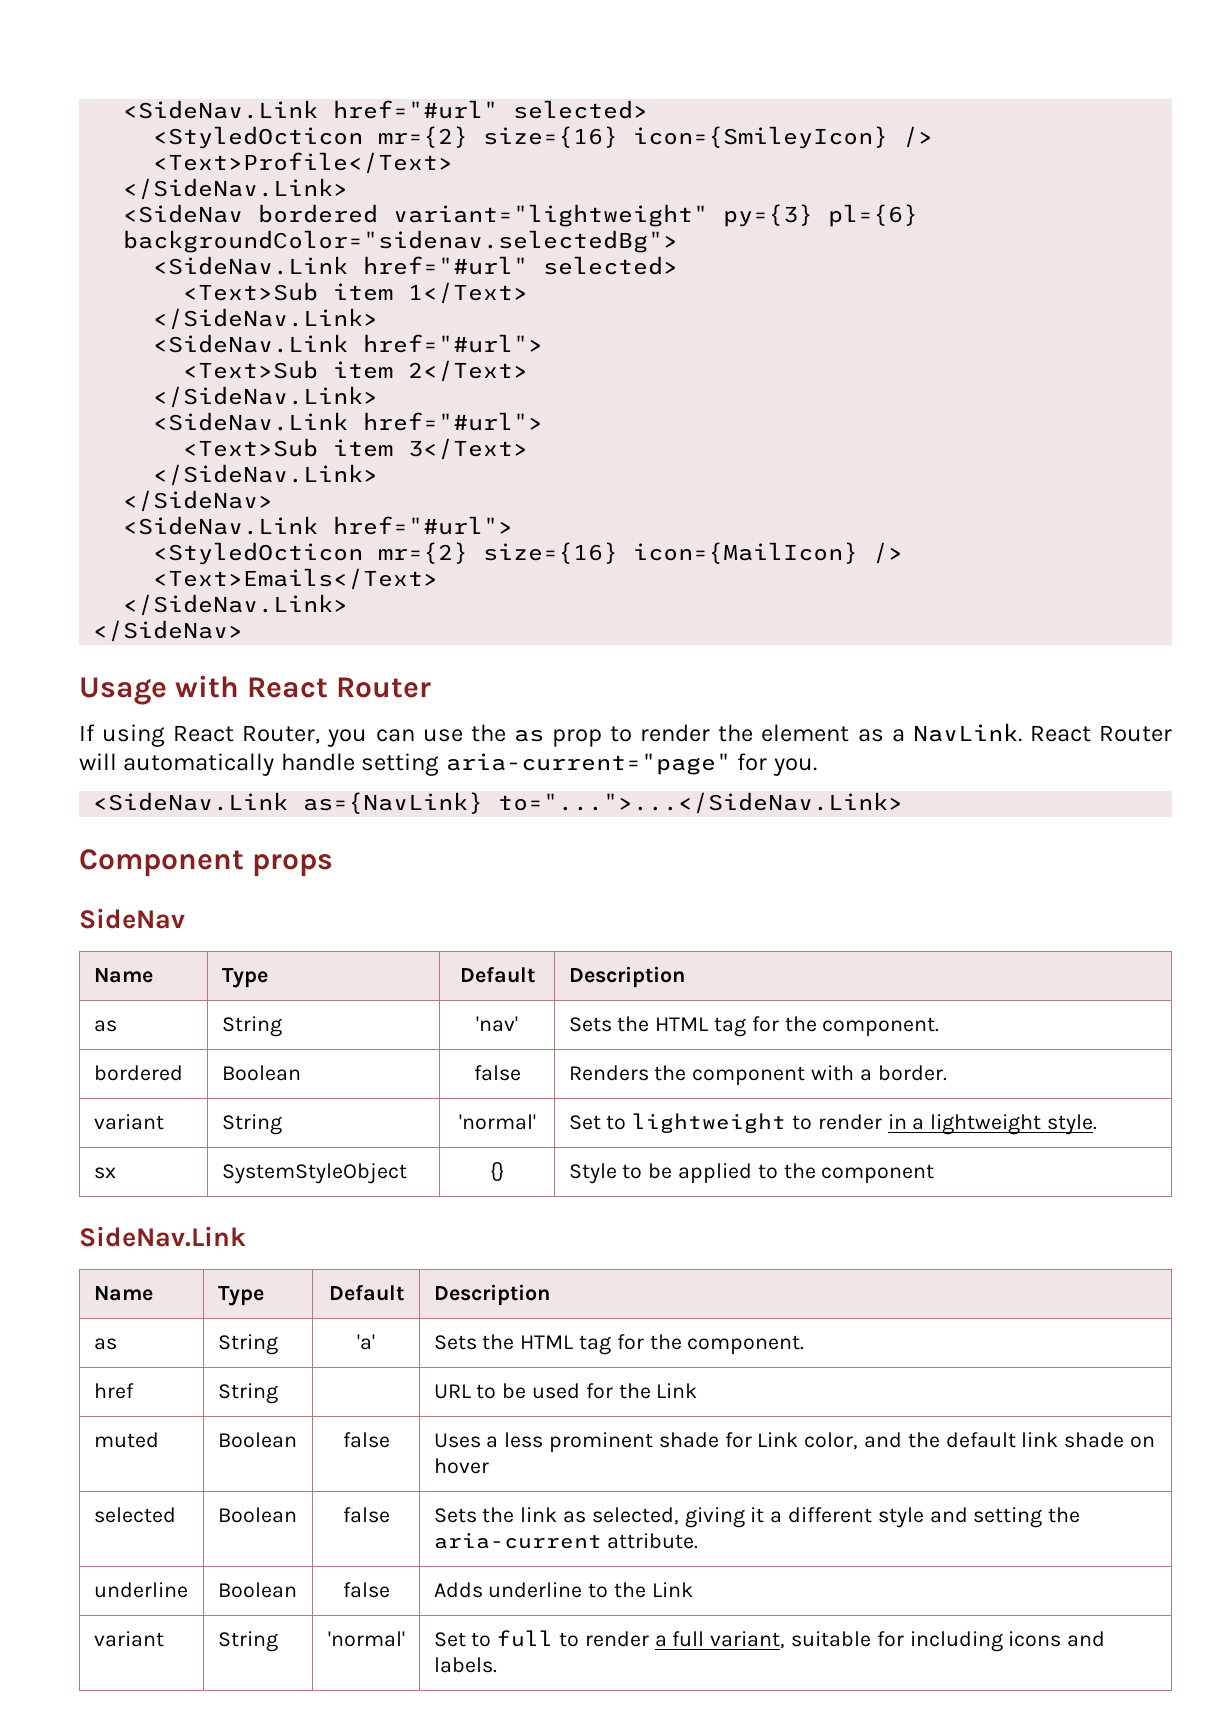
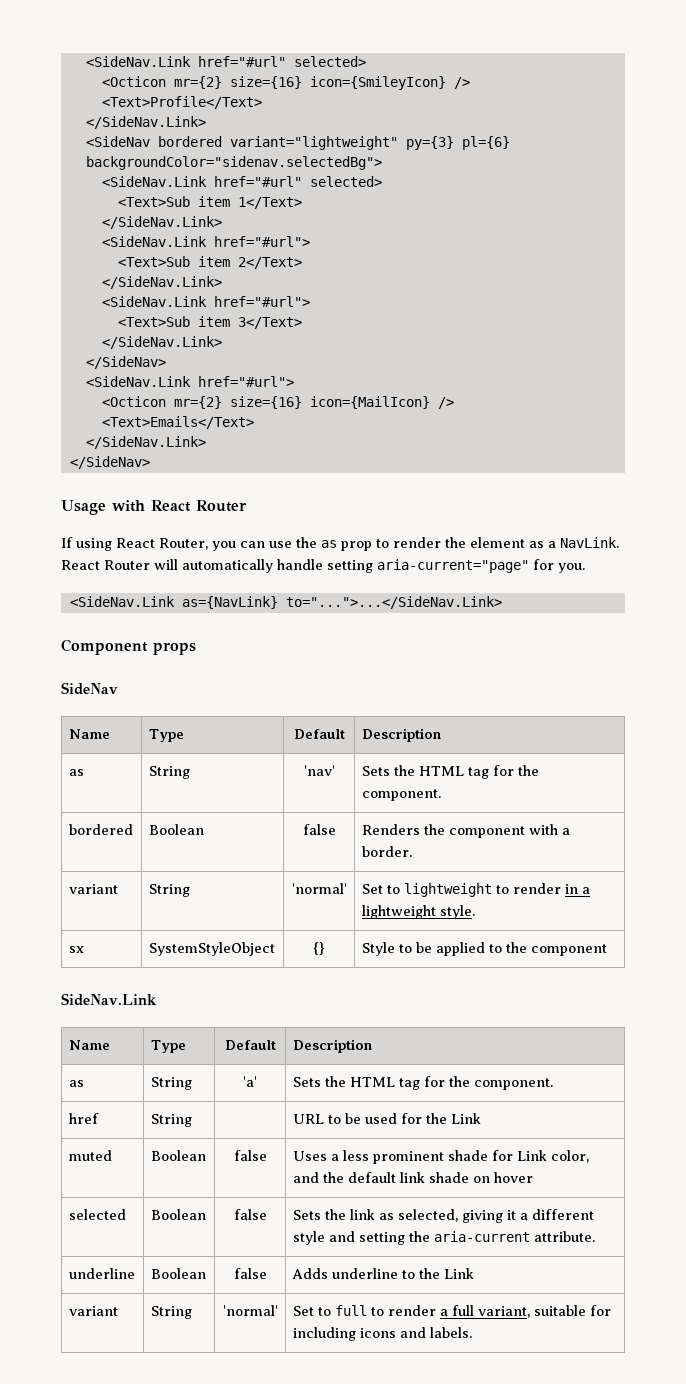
[123,100,649,119] [153,126,364,149] <SideNav.Link href="#url" selected> // <StyledOcticon -> [85,56,366,67] [101,76,166,87] <SideNav.Link href="#url" selected> // <Octicon
[153,542,364,565] <StyledOcticon -> [101,396,166,407] <Octicon

